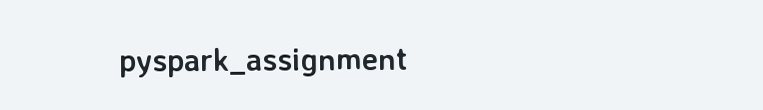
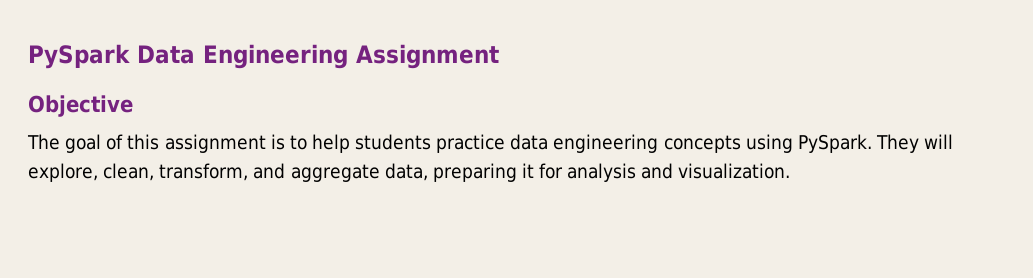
[118,46,408,78] pyspark_assignment -> [28,44,499,69] [28,95,133,117] [27,134,954,153] [28,163,791,182] PySpark Data Engineering Assignment // Objective // The goal of this assignment is to help students practice data engineering concepts using PySpark. They will explore, clean, transform, and aggregate data, preparing it for analysis and visualization.

